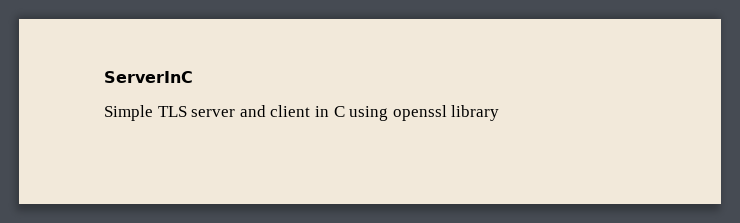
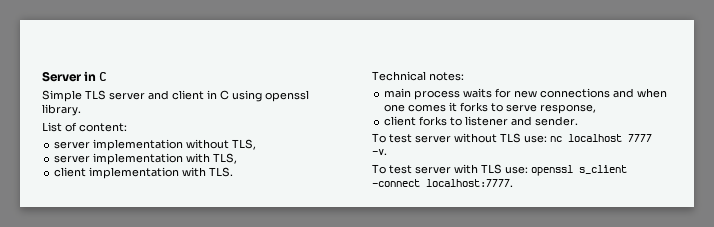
[104,71,193,83] ServerInC -> [42,71,108,82] Server in C
[451,105,500,121] library -> [42,104,81,116] [42,122,127,132] [54,139,257,151] [54,153,238,165] [54,167,234,179] [372,71,464,81] [384,88,668,100] [384,102,597,114] [384,116,579,126] [372,133,652,143] [372,149,387,155] [372,164,627,176] [372,179,513,187] library. // List of content: // server implementation without TLS, // server implementation with TLS, // client implementation with TLS. // Technical notes: // main process waits for new connections and when one comes it forks to serve response, // client forks to listener and sender. // To test server without TLS use: nc localhost 7777 -v. // To test server with TLS use: openssl s_client -connect localhost:7777.

